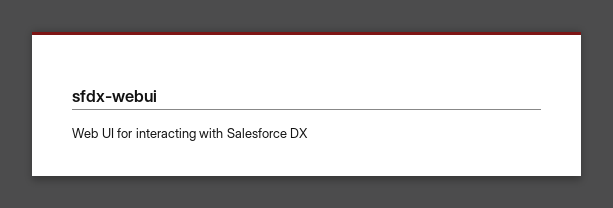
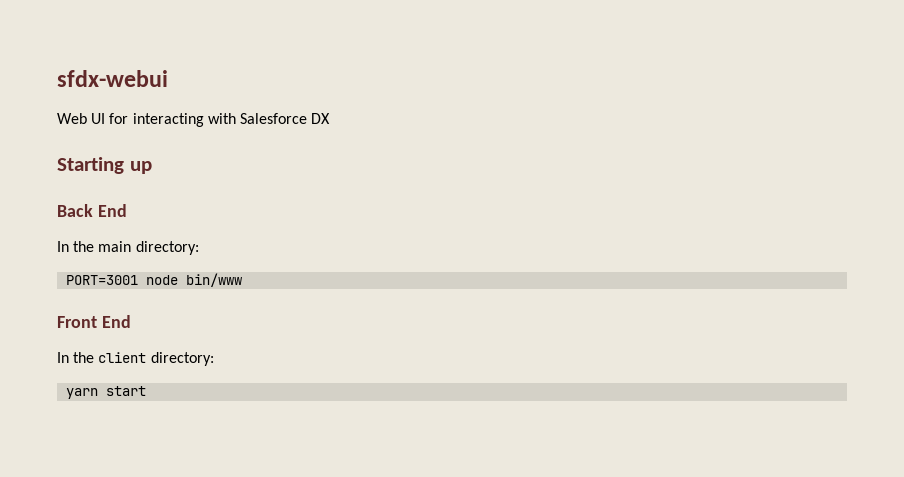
(309, 133) none -> [57,157,152,174] [57,204,127,217] [57,241,199,255] [66,273,243,287] [57,315,131,328] [57,352,214,366] [66,386,147,399] // Starting up // Back End // In the main directory: // PORT=3001 node bin/www // Front End // In the client directory: // yarn start

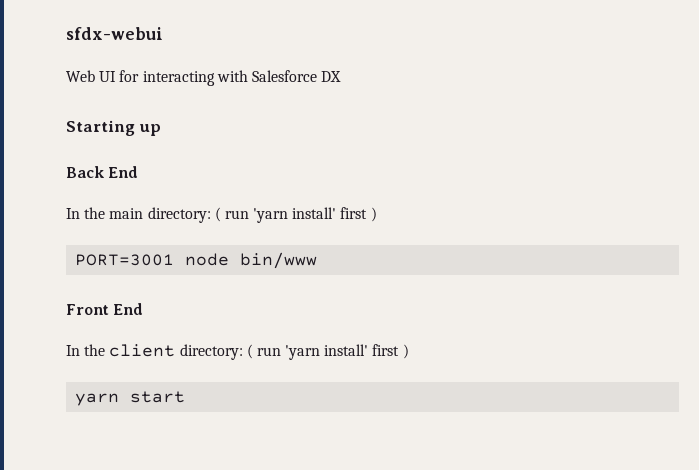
(199, 248) none -> [214,207,377,223] ( run 'yarn install' first )
(214, 359) none -> [246,344,409,360] ( run 'yarn install' first )

